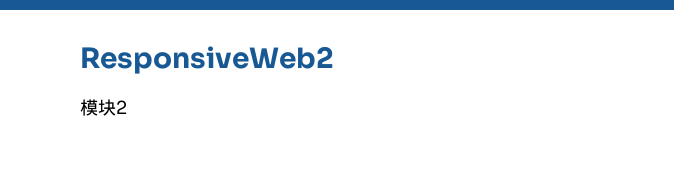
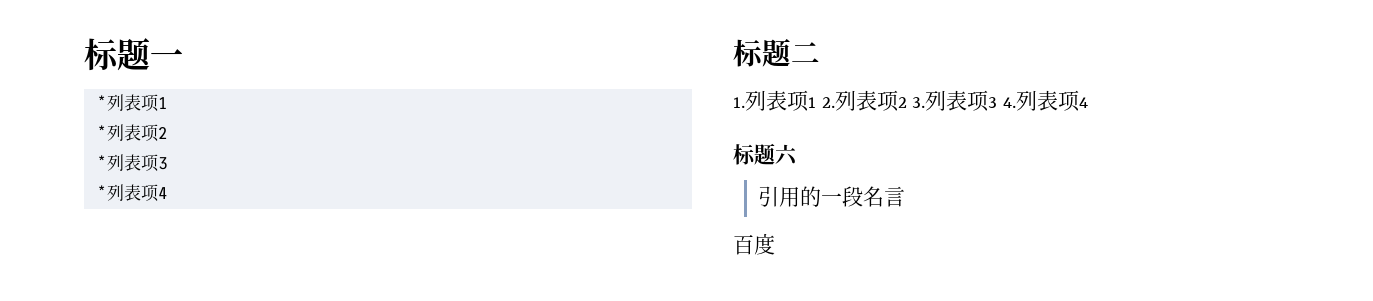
[80,46,334,74] [80,99,127,116] ResponsiveWeb2 // 模块2 -> [84,38,183,71] [96,94,168,112] [96,124,168,142] [96,154,168,172] [96,184,168,202] [733,38,820,67] [733,90,1089,112] [733,143,798,166] [758,186,906,207] [733,233,775,255] 标题一 // *列表项1 // *列表项2 // *列表项3 // *列表项4 // 标题二 // 1.列表项1 2.列表项2 3.列表项3 4.列表项4 // 标题六 // 引用的一段名言 // 百度

